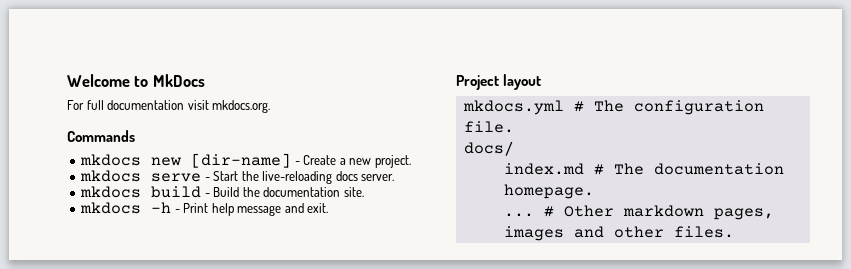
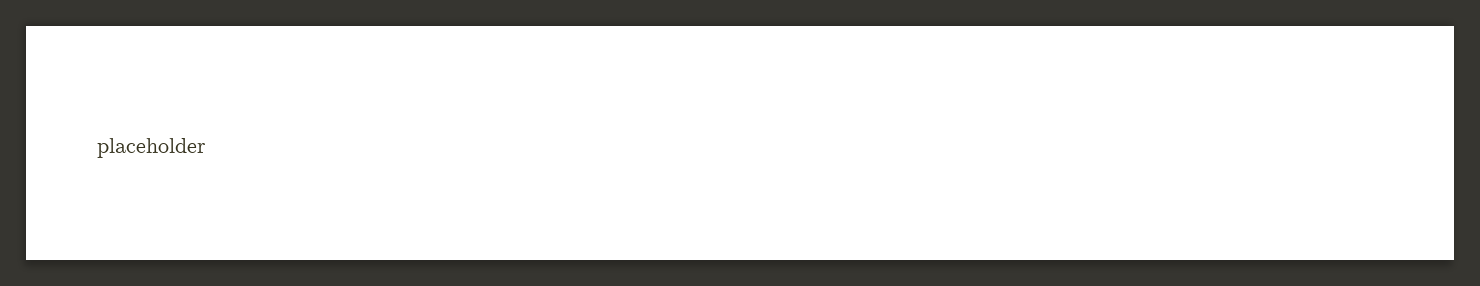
[67,74,205,87] [67,100,271,113] [67,130,135,142] [80,153,411,168] [80,170,395,184] [80,186,364,198] [80,202,329,216] [456,74,542,90] [462,100,764,115] [463,121,514,133] [463,141,514,156] [503,163,784,175] [503,184,594,199] [503,205,774,220] [503,226,734,241] Welcome to MkDocs // For full documentation visit mkdocs.org. // Commands // mkdocs new [dir-name] - Create a new project. // mkdocs serve - Start the live-reloading docs server. // mkdocs build - Build the documentation site. // mkdocs -h - Print help message and exit. // Project layout // mkdocs.yml # The configuration file. // docs/ // index.md # The documentation homepage. // ... # Other markdown pages, images and other files. -> [97,138,206,158] placeholder

